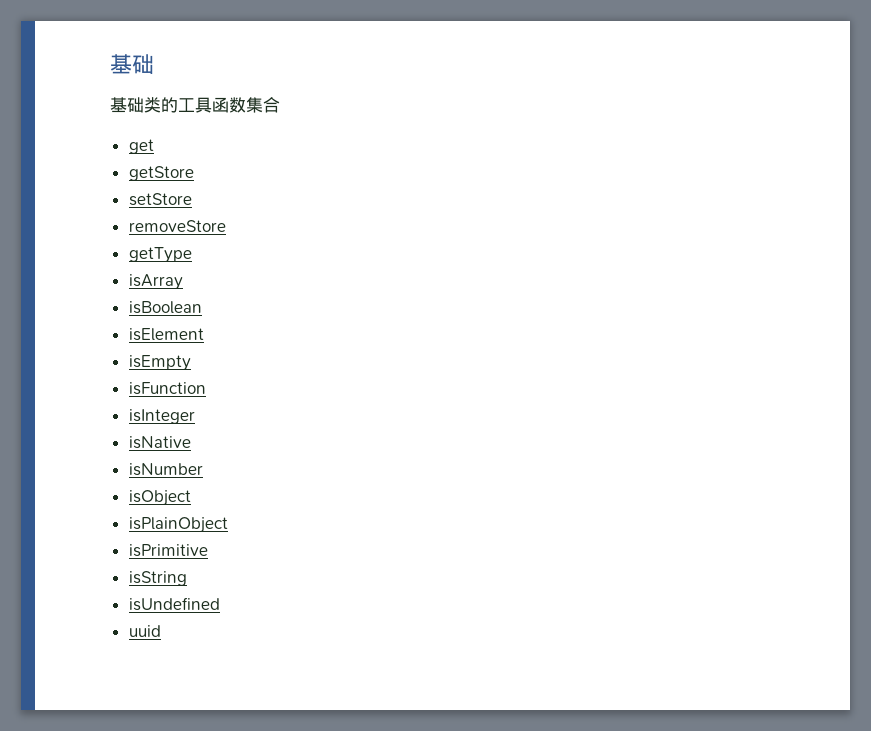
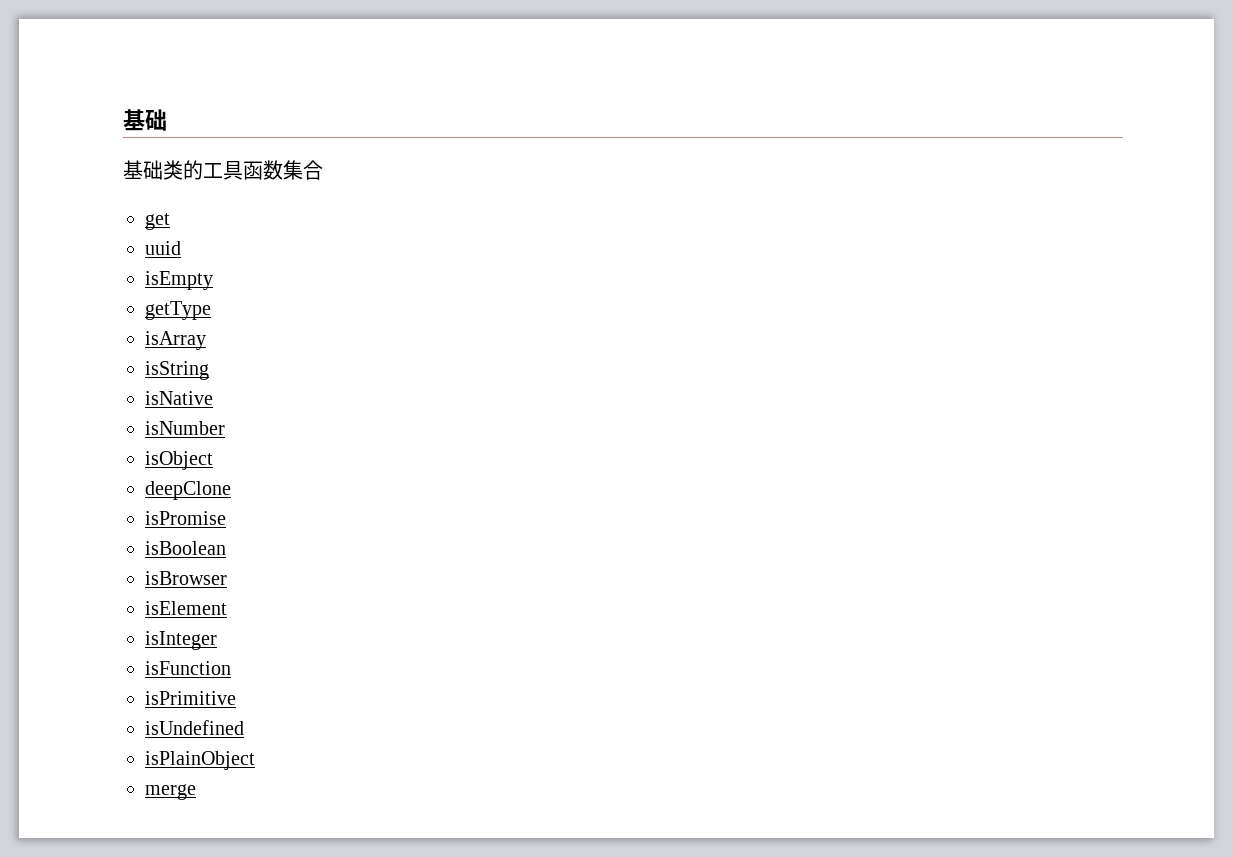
[128,166,194,181] [128,193,192,206] [128,220,226,232] getStore // setStore // removeStore -> [145,241,181,255] [145,271,213,290] uuid // isEmpty
[128,301,202,314] [128,328,204,341] [128,355,191,371] [128,382,206,395] [128,409,195,424] [128,436,191,449] [128,463,203,476] [128,490,191,506] [128,517,228,533] isBoolean // isElement // isEmpty // isFunction // isInteger // isNative // isNumber // isObject // isPlainObject -> [145,361,209,380] [145,391,213,405] [145,421,225,435] [145,451,213,470] [145,481,231,500] [145,511,226,525] [145,541,226,555] [145,571,227,585] [145,601,227,615] [145,631,217,650] [145,661,231,675] isString // isNative // isNumber // isObject // deepClone // isPromise // isBoolean // isBrowser // isElement // isInteger // isFunction
[128,571,187,586] // isString -> (236, 698) none
[128,625,161,637] uuid -> [145,751,255,770] [145,784,196,800] isPlainObject // merge

